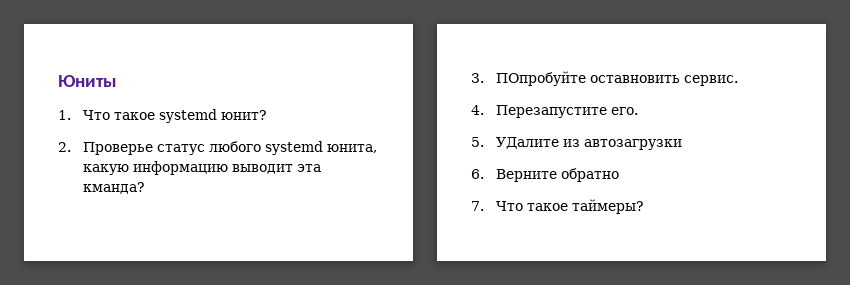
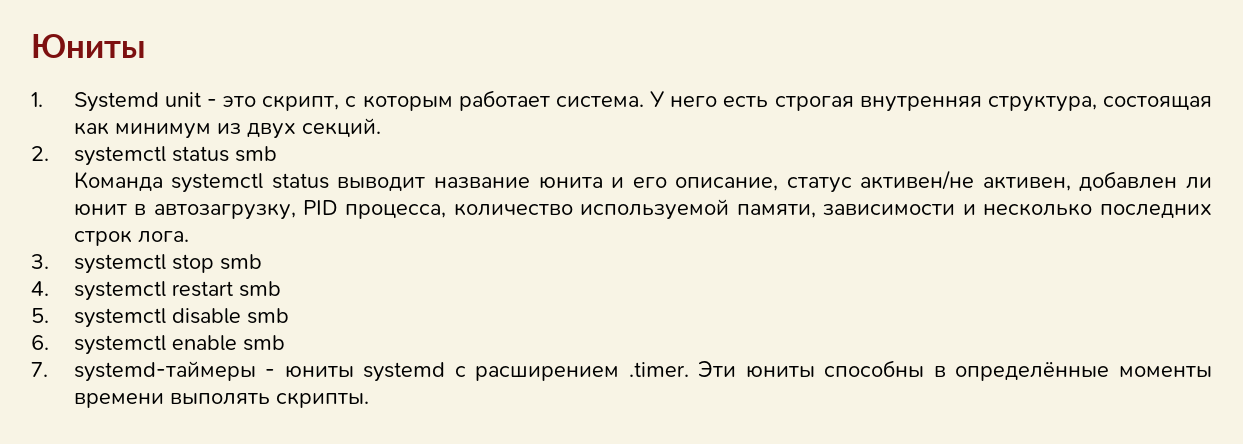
[82,109,267,123] [58,141,377,155] [82,161,321,175] [82,182,145,194] [471,71,738,86] [471,105,638,118] [471,137,682,150] [471,168,619,182] [471,199,644,214] Что такое systemd юнит? // 2. Проверье статус любого systemd юнита, какую информацию выводит эта кманда? // 3. ПОпробуйте оставновить сервис. // 4. Перезапустите его. // 5. УДалите из автозагрузки // 6. Верните обратно // 7. Что такое таймеры? -> [73,90,1212,112] [73,118,381,139] [31,146,277,166] [73,170,1212,193] [73,199,1212,220] [73,230,189,246] [31,254,262,274] [31,281,281,301] [31,308,289,328] [31,335,285,355] [31,360,1212,382] [73,392,369,408] Systemd unit - это скрипт, с которым работает система. У него есть строгая внутренняя структура, состоящая как минимум из двух секций. // 2. systemctl status smb // Команда systemctl status выводит название юнита и его описание, статус активен/не активен, добавлен ли юнит в автозагрузку, PID процесса, количество используемой памяти, зависимости и несколько последних строк лога. // 3. systemctl stop smb // 4. systemctl restart smb // 5. systemctl disable smb // 6. systemctl enable smb // 7. systemd-таймеры - юниты systemd с расширением .timer. Эти юниты способны в определённые моменты времени выполять скрипты.

